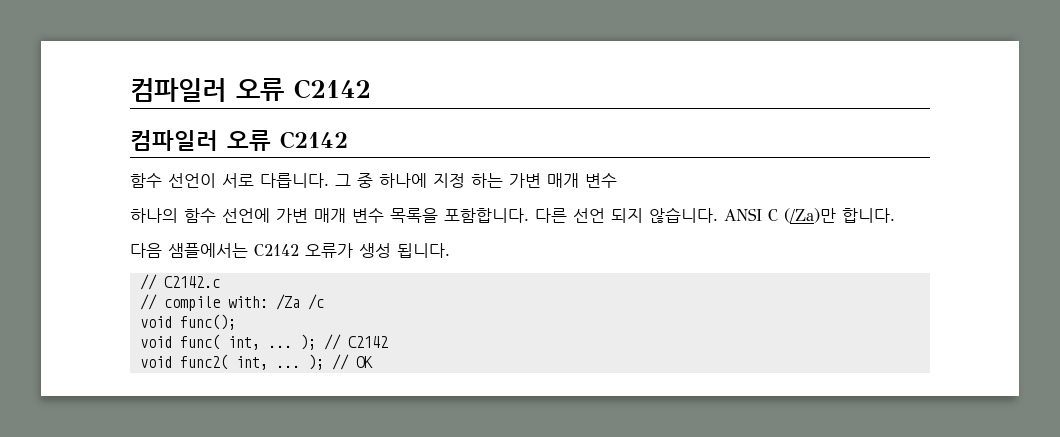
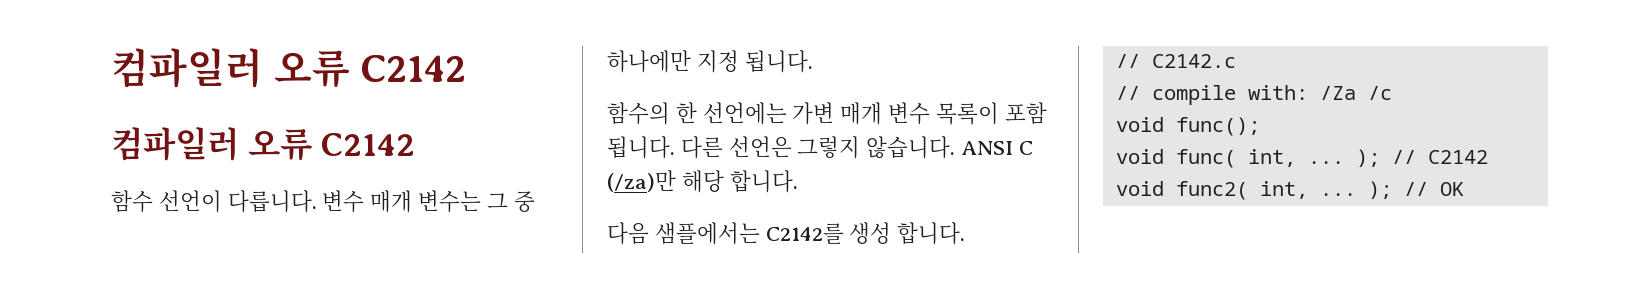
[222,173,617,188] [130,208,643,223] 서로 다릅니다. 그 중 하나에 지정 하는 가변 매개 변수 // 하나의 함수 선언에 가변 매개 변수 목록을 포함합니다. 다른 선언 되지 -> [227,190,535,213] [607,50,813,73] [607,102,1047,125] [607,136,861,159] 다릅니다. 변수 매개 변수는 그 중 하나에만 지정 됩니다. // 함수의 한 선언에는 가변 매개 변수 목록이 포함 됩니다. 다른 선언은 그렇지
[784,208,836,223] (/Za)만 -> [607,170,724,193] (/za)만 해당
[254,243,450,258] C2142 오류가 생성 됩니다. -> [765,222,966,245] C2142를 생성 합니다.

